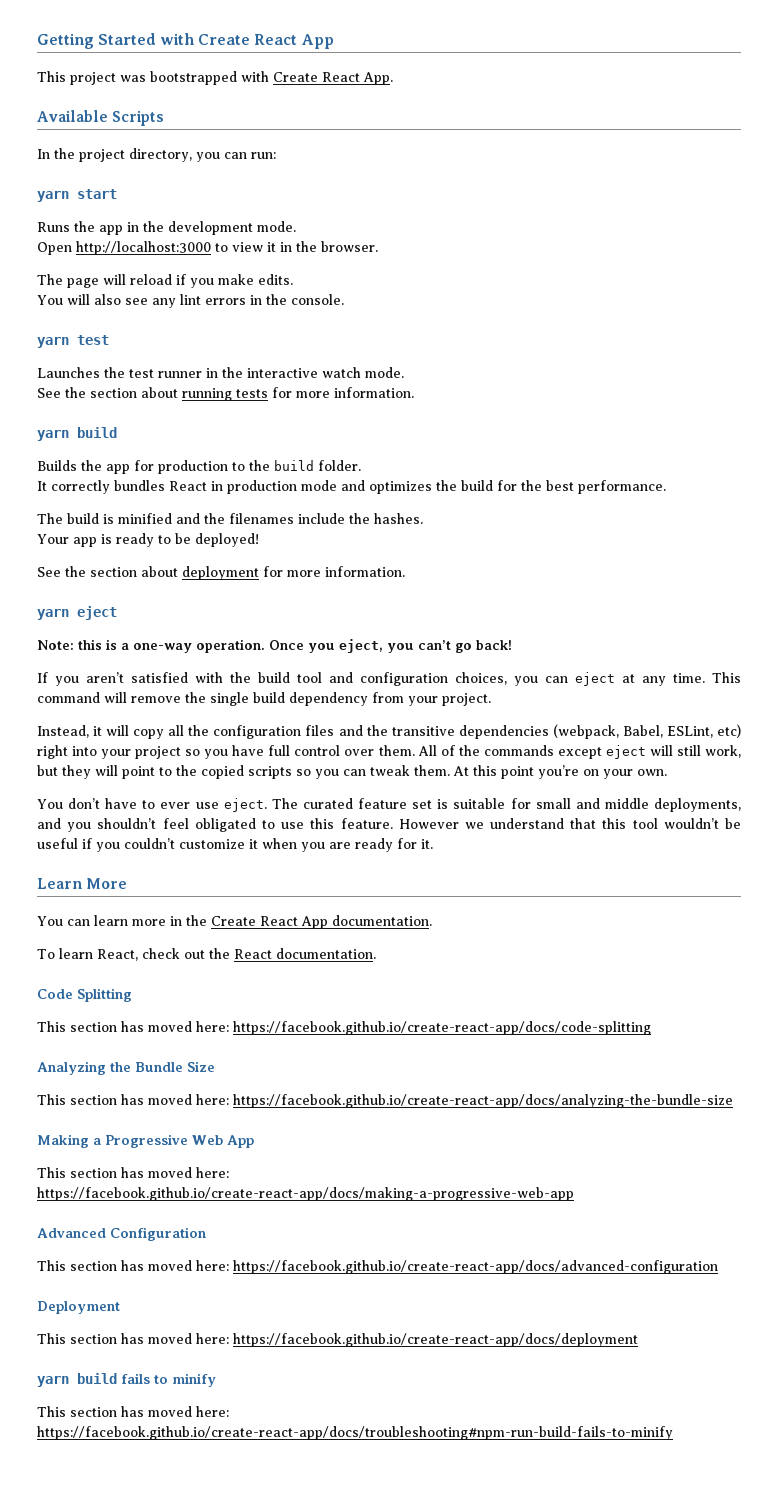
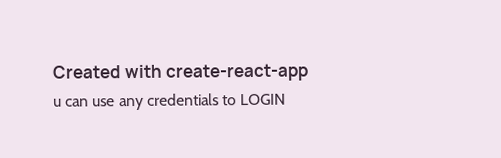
[37,33,334,49] [37,71,393,85] [37,110,165,126] [37,148,276,162] [37,189,117,202] [37,221,296,235] [37,241,378,255] [37,274,293,288] [37,294,344,308] [37,335,109,348] [37,367,404,378] [37,387,414,401] [37,427,117,441] [37,460,361,474] [37,480,666,494] [37,513,423,524] [37,533,259,547] [37,566,405,580] [37,606,117,620] [37,639,512,653] [37,672,741,686] [37,692,491,706] [37,724,742,739] [37,745,741,759] [37,765,667,779] [37,798,742,812] [37,818,741,832] [37,838,433,852] [37,878,128,889] [37,915,432,929] [37,948,376,961] [37,988,132,1002] [37,1021,651,1035] [37,1061,215,1075] [37,1094,733,1108] [37,1134,254,1148] [37,1167,229,1178] [37,1187,574,1201] [37,1227,206,1241] [37,1260,718,1274] [37,1301,120,1314] [37,1333,638,1347] [37,1373,216,1387] [37,1406,229,1417] [37,1426,673,1440] Getting Started with Create React App // This project was bootstrapped with Create React App. // Available Scripts // In the project directory, you can run: // yarn start // Runs the app in the development mode. // Open http://localhost:3000 to view it in the browser. // The page will reload if you make edits. // You will also see any lint errors in the console. // yarn test // Launches the test runner in the interactive watch mode. // See the section about running tests for more information. // yarn build // Builds the app for production to the build folder. // It correctly bundles React in production mode and optimizes the build for the best performance. // The build is minified and the filenames include the hashes. // Your app is ready to be deployed! // See the section about deployment for more information. // yarn eject // Note: this is a one-way operation. Once you eject, you can’t go back! // If you aren’t satisfied with the build tool and configuration choices, you can eject at any time. This command will remove the single build dependency from your project. // Instead, it will copy all the configuration files and the transitive dependencies (webpack, Babel, ESLint, etc) right into your project so you have full control over them. All of the commands except eject will still work, but they will point to the copied scripts so you can tweak them. At this point you’re on your own. // You don’t have to ever use eject. The curated feature set is suitable for small and middle deployments, and you shouldn’t feel obligated to use this feature. However we understand that this tool wouldn’t be useful if you couldn’t customize it when you are ready for it. // Learn More // You can learn more in the Create React App documentation. // To learn React, check out the React documentation. // Code Splitting // This section has moved here: https://facebook.github.io/create-react-app/docs/code-splitting // Analyzing the Bundle Size // This section has moved here: https://facebook.github.io/create-react-app/docs/analyzing-the-bundle-size // Making a Progressive Web App // This section has moved here: https://facebook.github.io/create-react-app/docs/making-a-progressive-web-app // Advanced Configuration // This section has moved here: https://facebook.github.io/create-react-app/docs/advanced-configuration // Deployment // This section has moved here: https://facebook.github.io/create-react-app/docs/deployment // yarn build fails to minify // This section has moved here: https://facebook.github.io/create-react-app/docs/troubleshooting#npm-run-build-fails-to-minify -> [52,63,310,82] [53,93,287,111] Created with create-react-app // u can use any credentials to LOGIN

